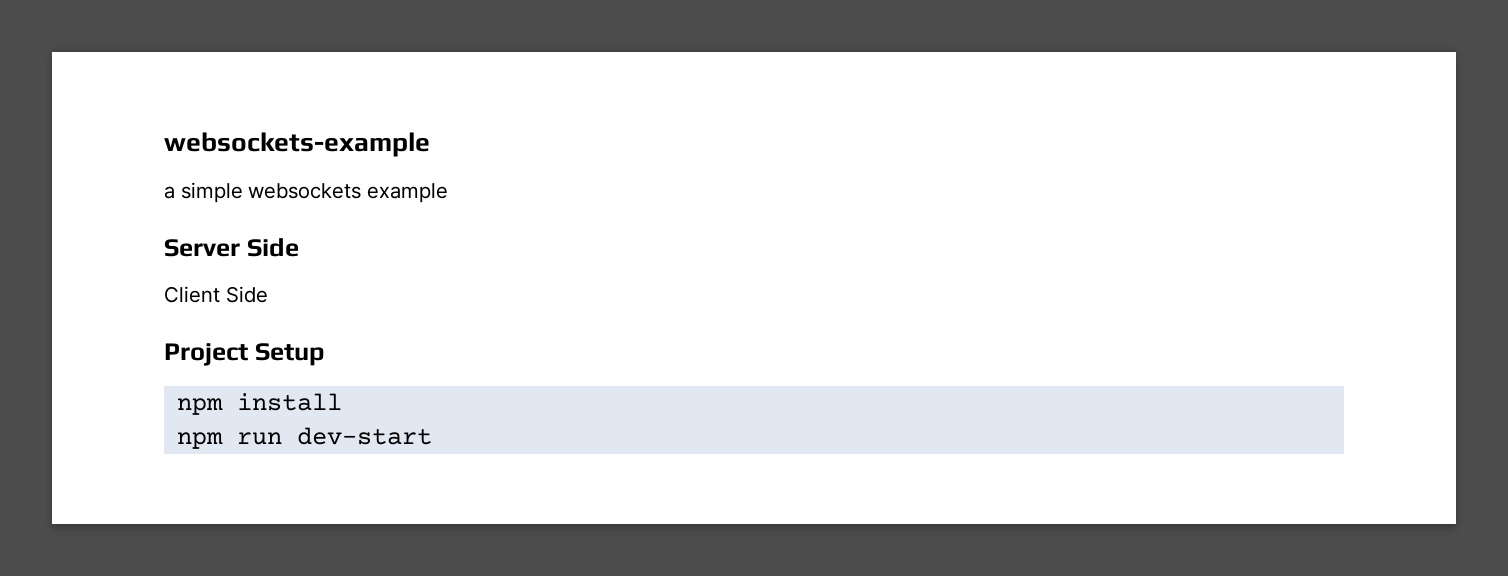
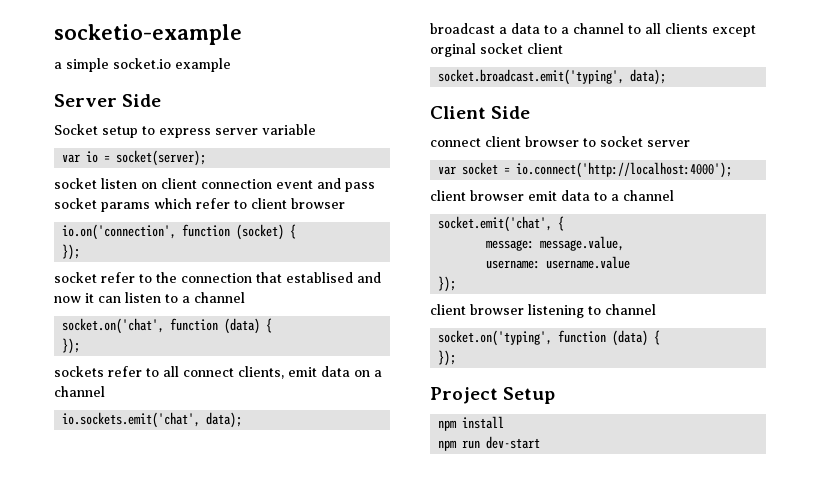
[164,132,430,157] websockets-example -> [54,24,242,45] socketio-example
[248,183,362,199] websockets -> [113,58,171,69] socket.io
[164,286,268,303] Client Side -> [54,124,316,138] [62,150,207,166] [54,178,375,192] [54,198,345,212] [62,224,297,240] [62,244,81,260] [54,272,381,283] [54,292,245,303] [62,318,273,334] [62,338,81,354] [54,366,382,379] [54,386,105,397] [62,412,243,428] [430,23,756,37] [430,43,563,57] [438,69,667,85] [430,106,531,119] [430,136,690,147] [438,162,733,178] [430,190,674,201] [438,216,565,232] [486,236,625,251] [486,256,631,269] [438,276,457,292] [430,304,656,318] [438,330,661,346] [438,350,457,366] Socket setup to express server variable // var io = socket(server); // socket listen on client connection event and pass socket params which refer to client browser // io.on('connection', function (socket) { // }); // socket refer to the connection that establised and now it can listen to a channel // socket.on('chat', function (data) { // }); // sockets refer to all connect clients, emit data on a channel // io.sockets.emit('chat', data); // broadcast a data to a channel to all clients except orginal socket client // socket.broadcast.emit('typing', data); // Client Side // connect client browser to socket server // var socket = io.connect('http://localhost:4000'); // client browser emit data to a channel // socket.emit('chat', { // message: message.value, // username: username.value // }); // client browser listening to channel // socket.on('typing', function (data) { // });

